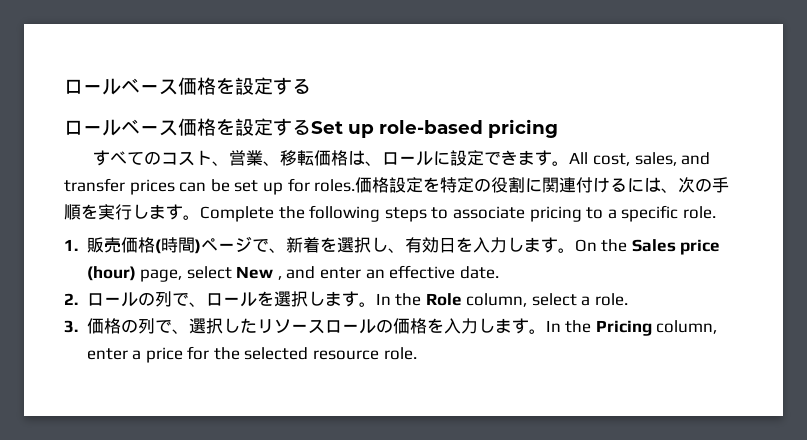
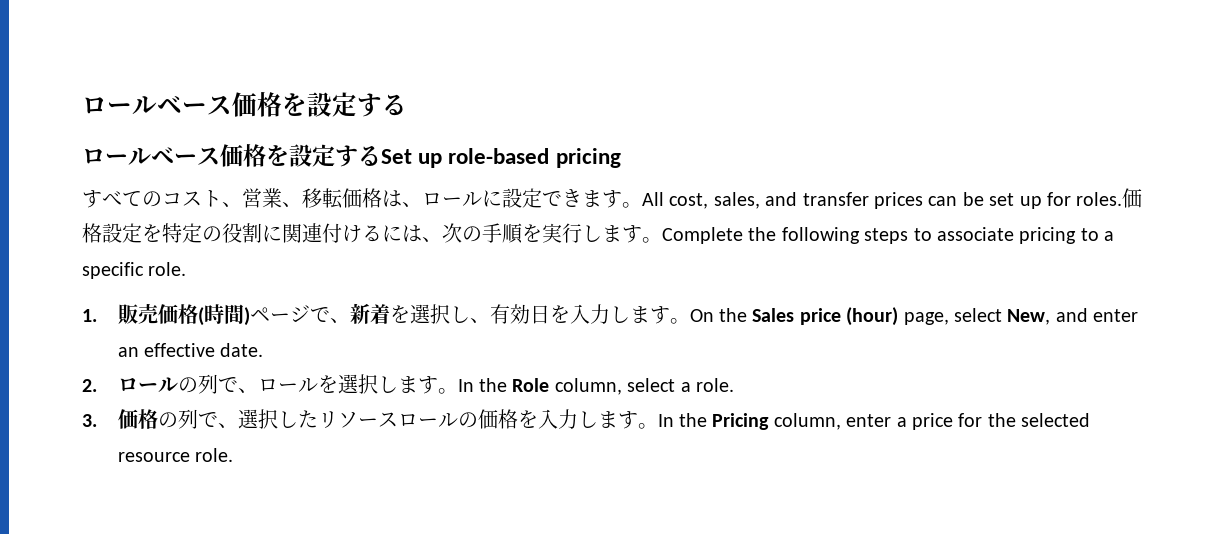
[236,266,282,280] New , -> [1007,309,1051,325] New,

